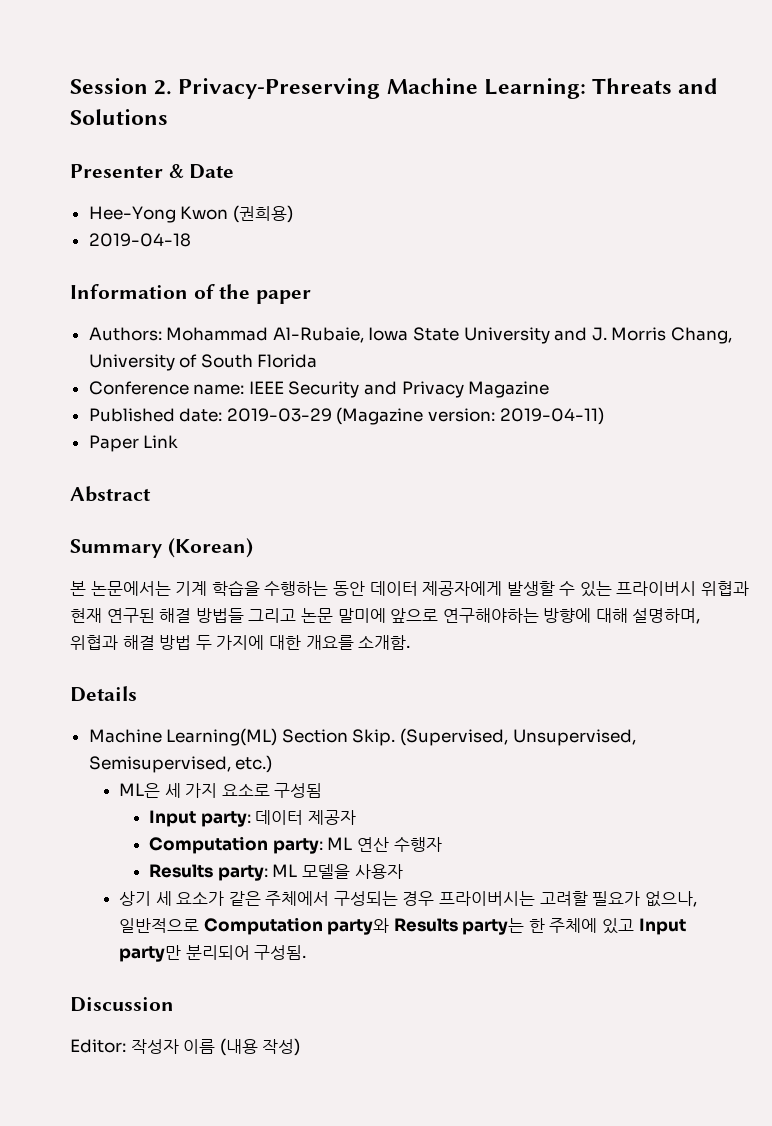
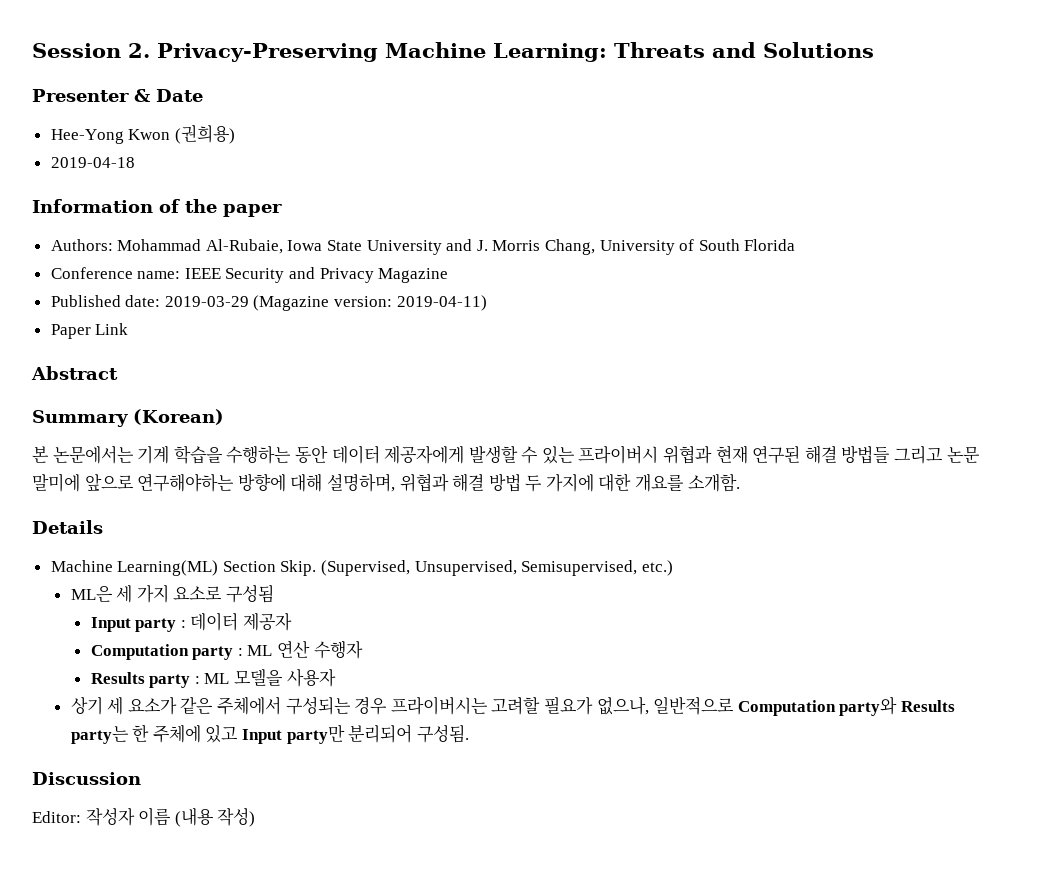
[200,811,251,827] party: -> [135,618,186,632] party :
[272,838,323,854] party: -> [192,646,243,660] party :
[217,865,268,881] party: -> [149,674,200,688] party :

